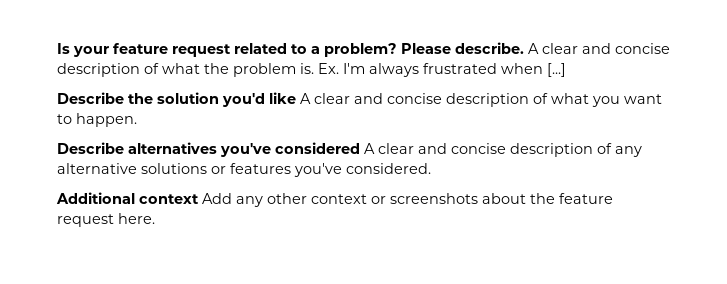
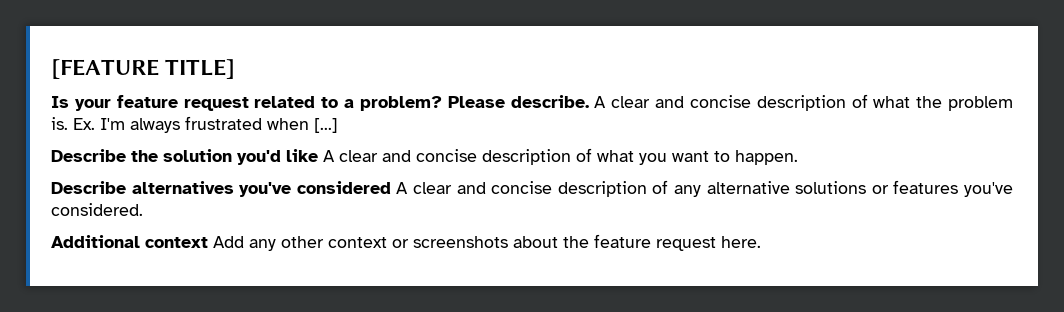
(57, 48) none -> [51,59,236,79] [FEATURE TITLE] //

